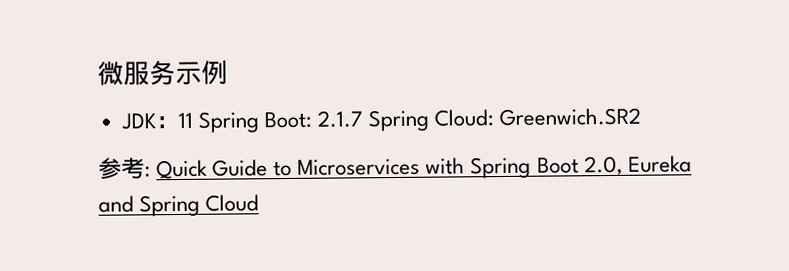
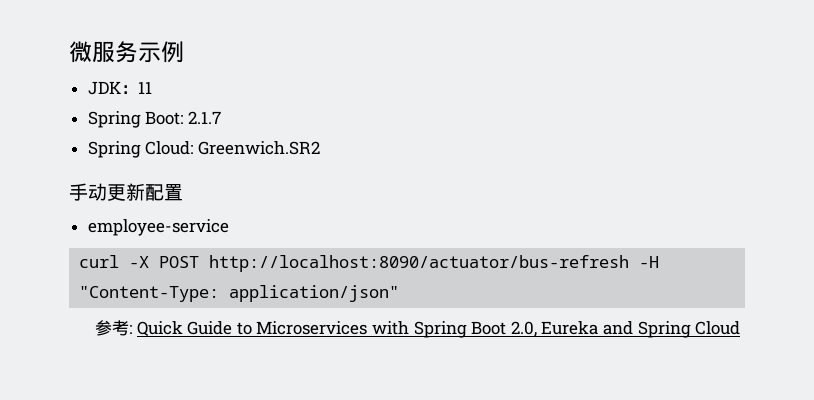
(193, 120) none -> (152, 87) //
(363, 119) none -> (221, 117) //
(642, 117) none -> [69,183,183,201] [87,219,229,236] [79,255,660,272] [79,285,400,302] // 手动更新配置 // employee-service // curl -X POST http://localhost:8090/actuator/bus-refresh -H "Content-Type: application/json"

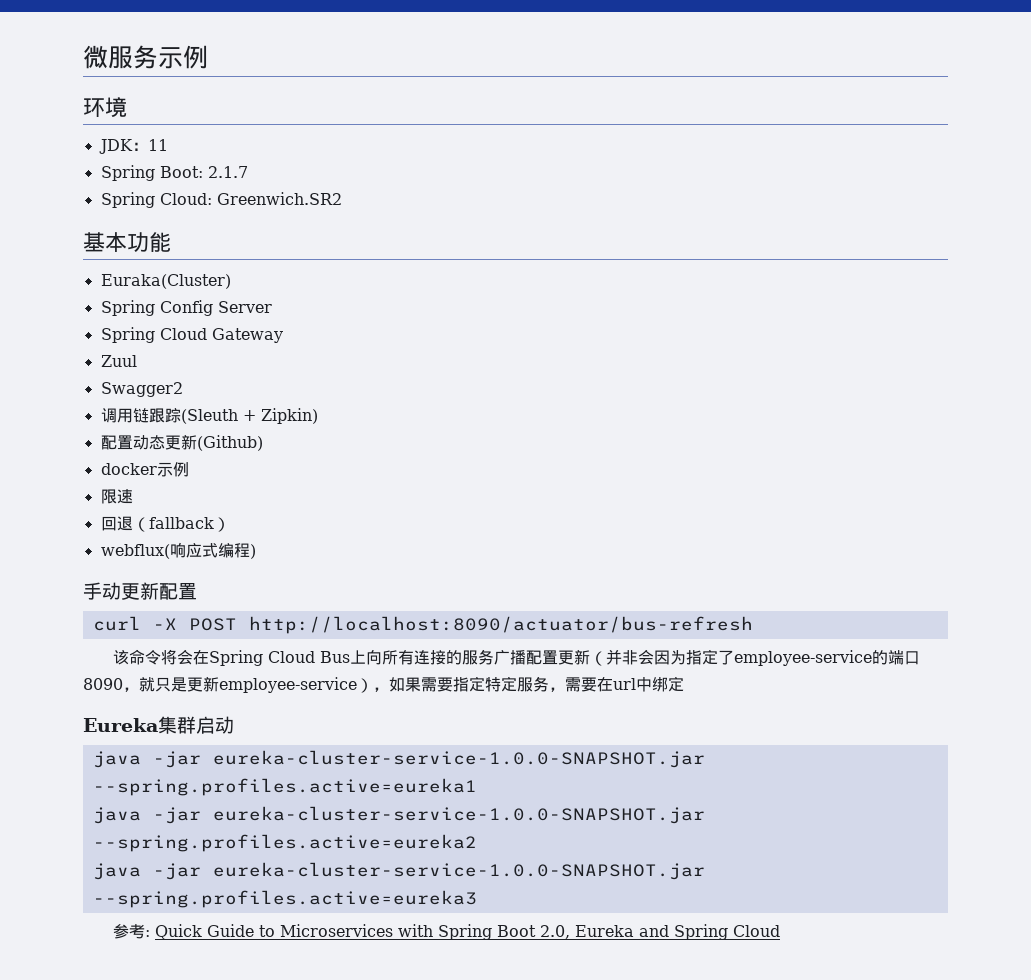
(184, 52) none -> [83,97,127,118] // 环境
(320, 148) none -> [83,232,171,252] [100,274,231,289] [100,300,272,316] [100,327,283,343] [100,355,137,367] [100,382,183,397] [100,407,318,424] [100,434,263,451] [100,462,189,477] [100,489,133,504] [100,516,230,532] [100,542,256,559] // 基本功能 // Euraka(Cluster) // Spring Config Server // Spring Cloud Gateway // Zuul // Swagger2 // 调用链跟踪(Sleuth + Zipkin) // 配置动态更新(Github) // docker示例 // 限速 // 回退（fallback） // webflux(响应式编程)
[87,219,229,236] // employee-service -> (197, 591) none
[639,256,660,268] [79,285,400,302] -H "Content-Type: application/json" -> [112,649,920,666] [83,676,684,693] [83,716,234,734] [92,750,705,768] [92,778,477,796] [92,806,705,824] [92,834,477,852] [92,862,705,880] [92,890,477,908] // 该命令将会在Spring Cloud Bus上向所有连接的服务广播配置更新（并非会因为指定了employee-service的端口8090，就只是更新employee-service），如果需要指定特定服务，需要在url中绑定 // Eureka集群启动 // java -jar eureka-cluster-service-1.0.0-SNAPSHOT.jar --spring.profiles.active=eureka1 // java -jar eureka-cluster-service-1.0.0-SNAPSHOT.jar --spring.profiles.active=eureka2 // java -jar eureka-cluster-service-1.0.0-SNAPSHOT.jar --spring.profiles.active=eureka3

